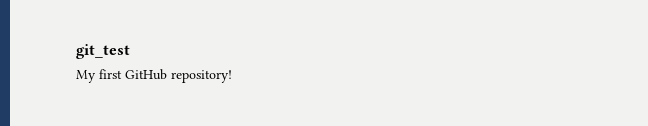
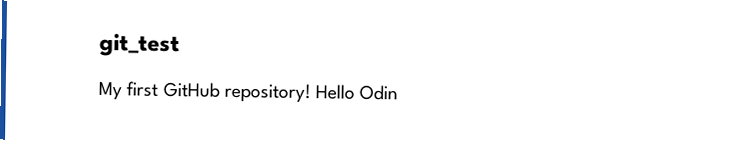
(232, 76) none -> [315,84,399,101] Hello Odin

